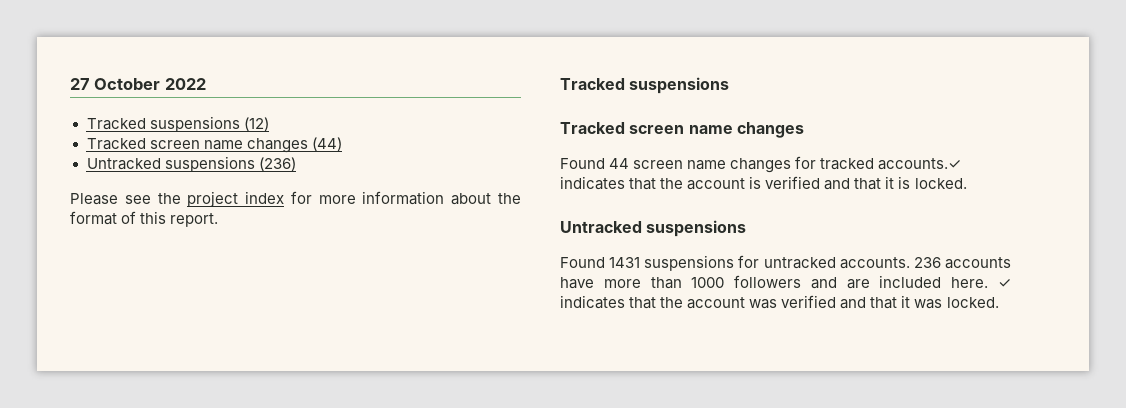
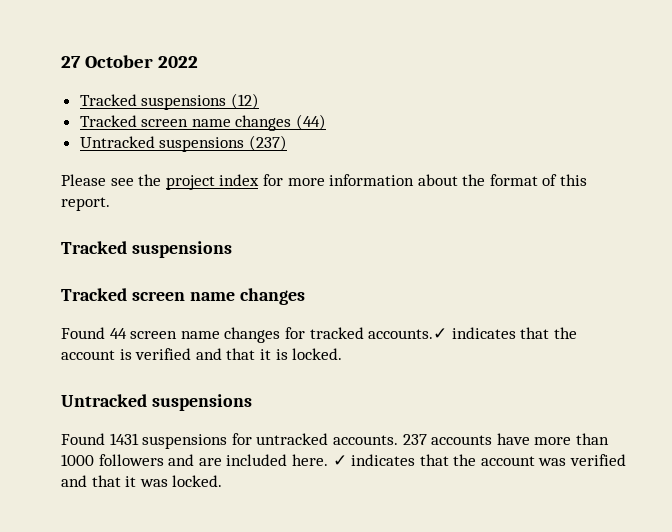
[258,157,296,171] (236) -> [248,135,287,151] (237)
[913,257,941,268] 236 -> [402,434,427,445] 237

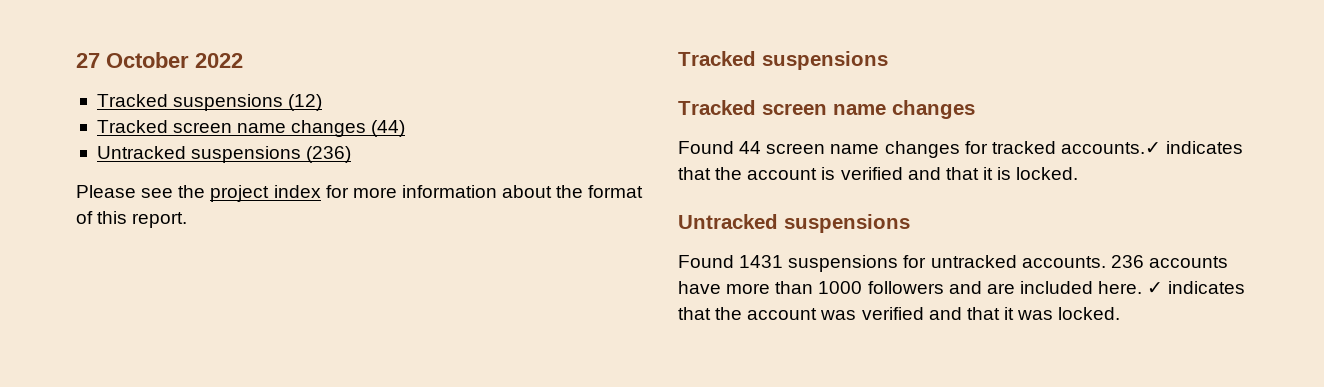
[248,135,287,151] (237) -> [306,146,352,163] (236)
[402,434,427,445] 237 -> [1110,255,1144,268] 236

